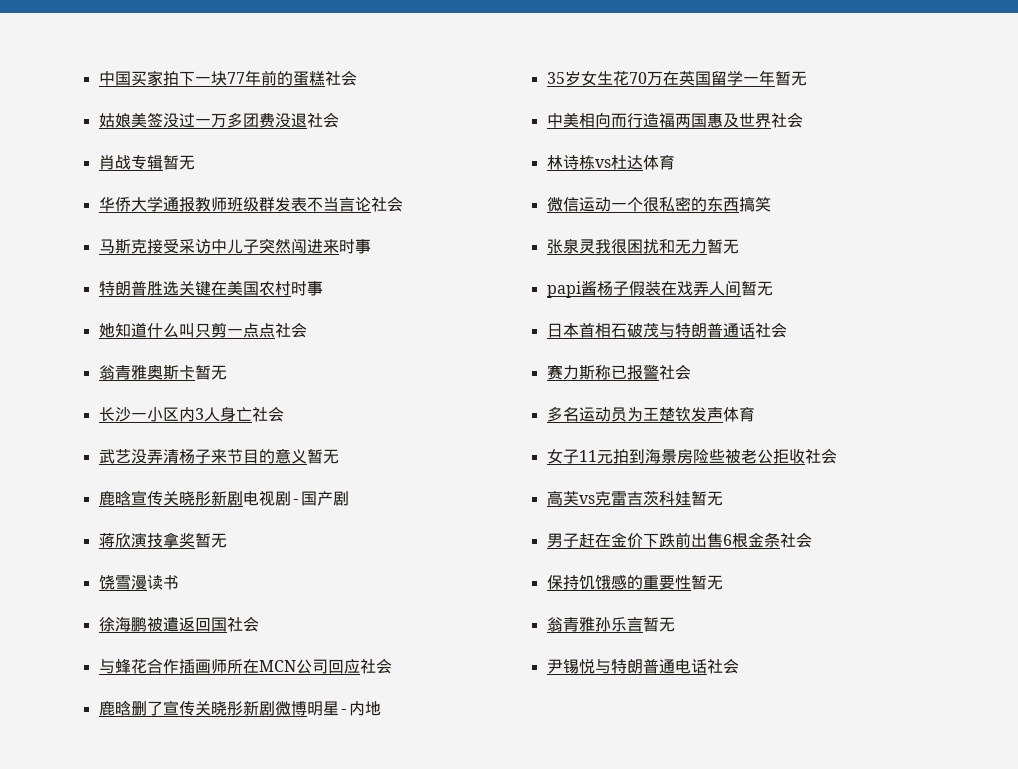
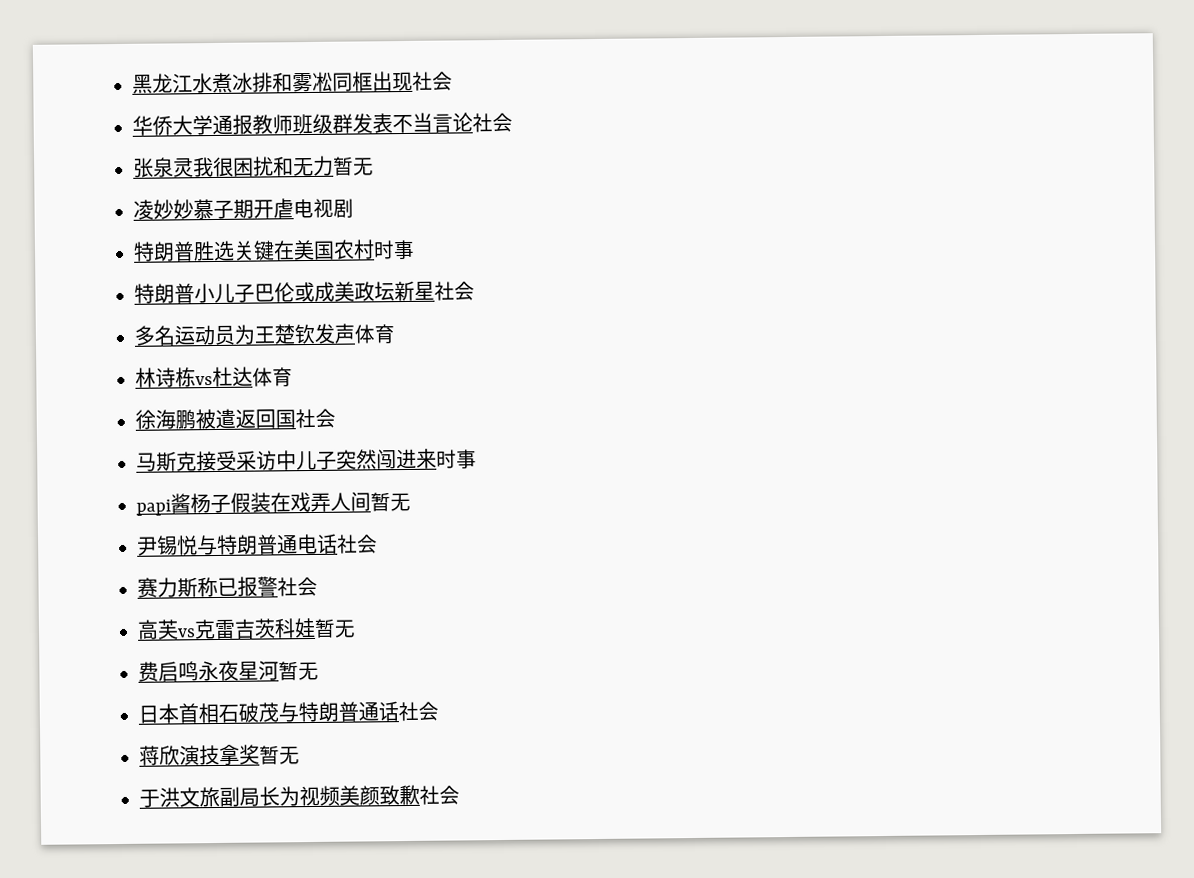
[98,70,357,86] [98,112,339,128] [98,155,195,170] 中国买家拍下一块77年前的蛋糕社会 // 姑娘美签没过一万多团费没退社会 // 肖战专辑暂无 -> [132,71,453,94] 黑龙江水煮冰排和雾凇同框出现社会
(403, 204) none -> [133,155,374,178] [133,198,354,220] [133,239,415,262] [134,280,475,304] [134,323,395,346] [135,366,293,388] [135,408,336,430] // 张泉灵我很困扰和无力暂无 // 凌妙妙慕子期开虐电视剧 // 特朗普胜选关键在美国农村时事 // 特朗普小儿子巴伦或成美政坛新星社会 // 多名运动员为王楚钦发声体育 // 林诗栋vs杜达体育 // 徐海鹏被遣返回国社会
[98,281,323,296] [98,322,307,338] [98,364,227,380] [98,406,284,422] [98,448,339,464] [98,490,349,506] [98,532,227,548] [98,575,179,590] [98,616,259,632] [98,658,392,674] [98,700,381,716] [546,70,807,86] [546,112,803,128] [546,154,675,170] [546,196,771,212] [546,239,739,254] // 特朗普胜选关键在美国农村时事 // 她知道什么叫只剪一点点社会 // 翁青雅奥斯卡暂无 // 长沙一小区内3人身亡社会 // 武艺没弄清杨子来节目的意义暂无 // 鹿晗宣传关晓彤新剧电视剧-国产剧 // 蒋欣演技拿奖暂无 // 饶雪漫读书 // 徐海鹏被遣返回国社会 // 与蜂花合作插画师所在MCN公司回应社会 // 鹿晗删了宣传关晓彤新剧微博明星-内地 // 35岁女生花70万在英国留学一年暂无 // 中美相向而行造福两国惠及世界社会 // 林诗栋vs杜达体育 // 微信运动一个很私密的东西搞笑 // 张泉灵我很困扰和无力暂无 -> (477, 459) none
(773, 288) none -> [136,533,378,556] [137,576,318,598] [137,617,356,640] [138,660,319,682] // 尹锡悦与特朗普通电话社会 // 赛力斯称已报警社会 // 高芙vs克雷吉茨科娃暂无 // 费启鸣永夜星河暂无
[546,364,691,380] [546,406,755,422] [546,448,837,464] [546,490,723,506] [546,532,812,548] [546,574,723,590] [546,617,675,632] [546,658,707,674] 赛力斯称已报警社会 // 多名运动员为王楚钦发声体育 // 女子11元拍到海景房险些被老公拒收社会 // 高芙vs克雷吉茨科娃暂无 // 男子赶在金价下跌前出售6根金条社会 // 保持饥饿感的重要性暂无 // 翁青雅孙乐言暂无 // 尹锡悦与特朗普通电话 -> [139,744,300,766] [139,784,420,808] 蒋欣演技拿奖暂无 // 于洪文旅副局长为视频美颜致歉

